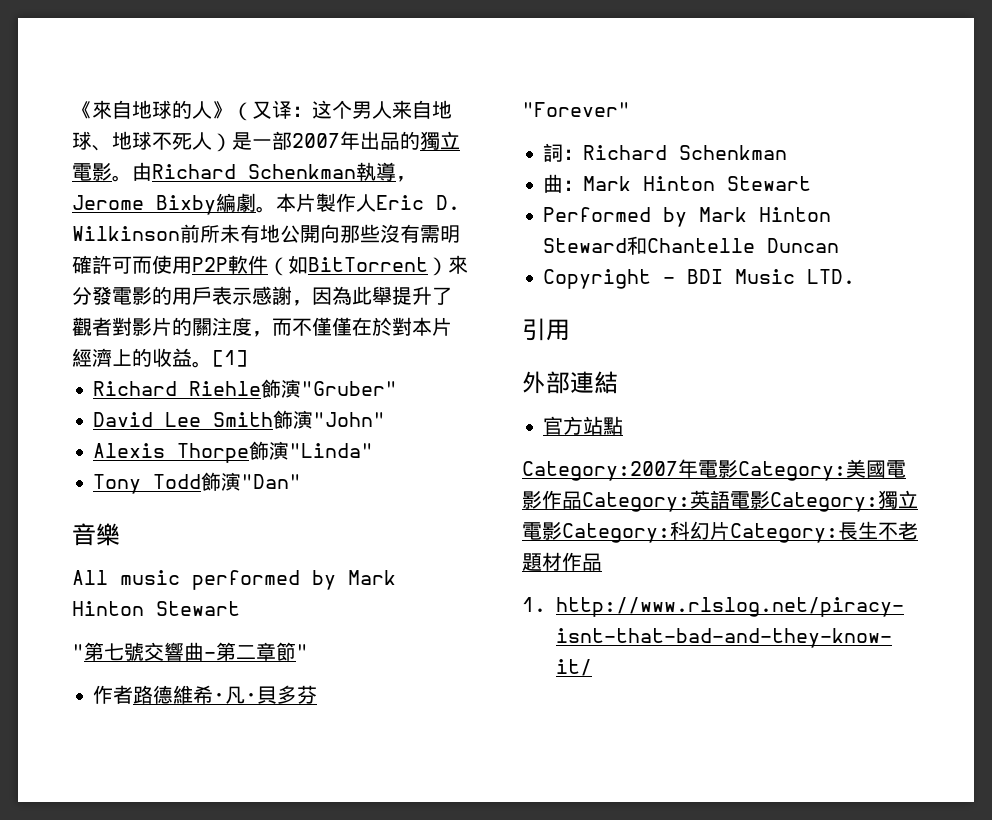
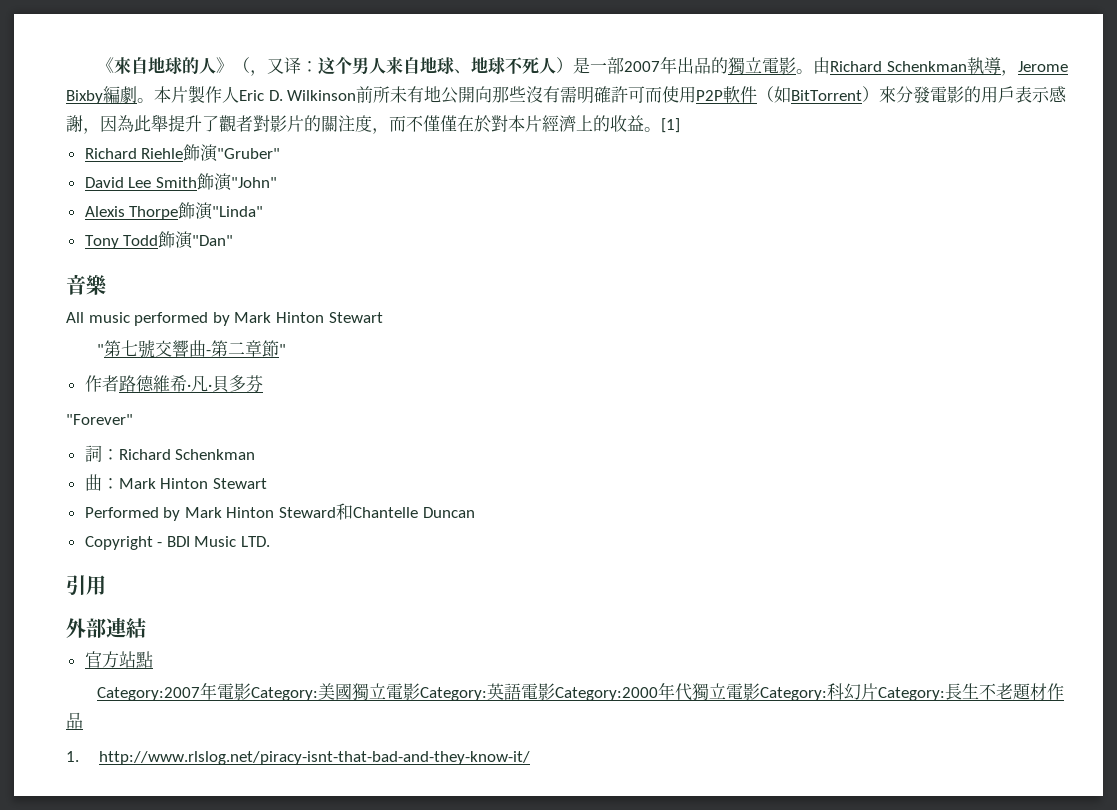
(252, 111) none -> [250,70,268,76] ，
[886,460,906,478] [522,490,582,509] 電影作品 -> [352,683,421,700] 獨立電影
[770,492,878,512] Category: -> [555,682,693,701] Category:2000年代

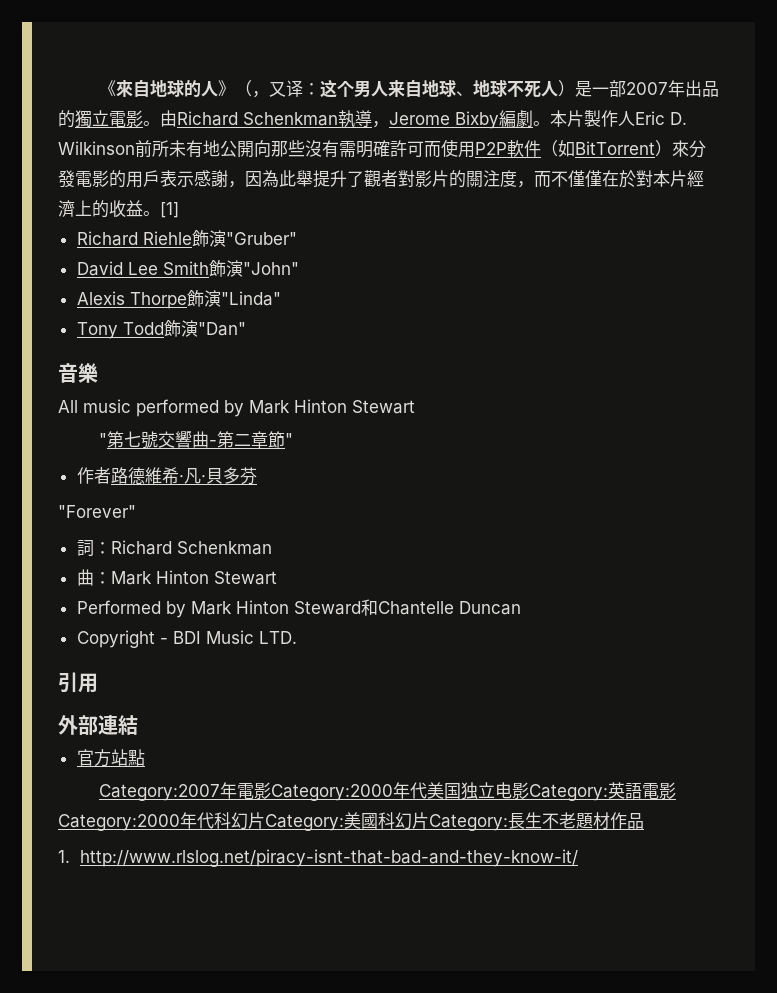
[251,683,404,701] Category:美國獨立電 -> [270,782,512,801] Category:2000年代美国独立电
[692,683,828,701] 獨立電影Category: -> [214,812,378,831] 科幻片Category:美國

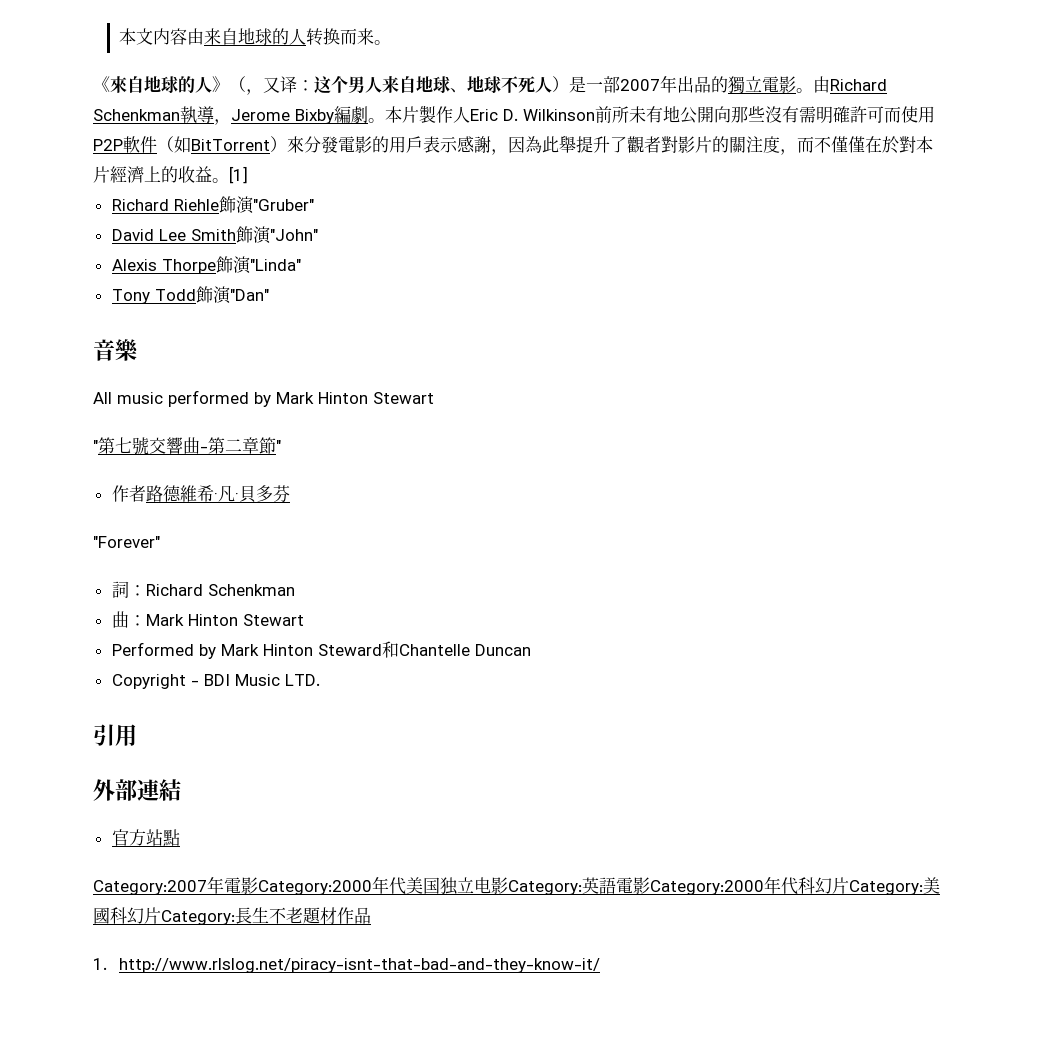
(98, 88) none -> [119,28,392,46] 本文内容由来自地球的人转换而来。 //

